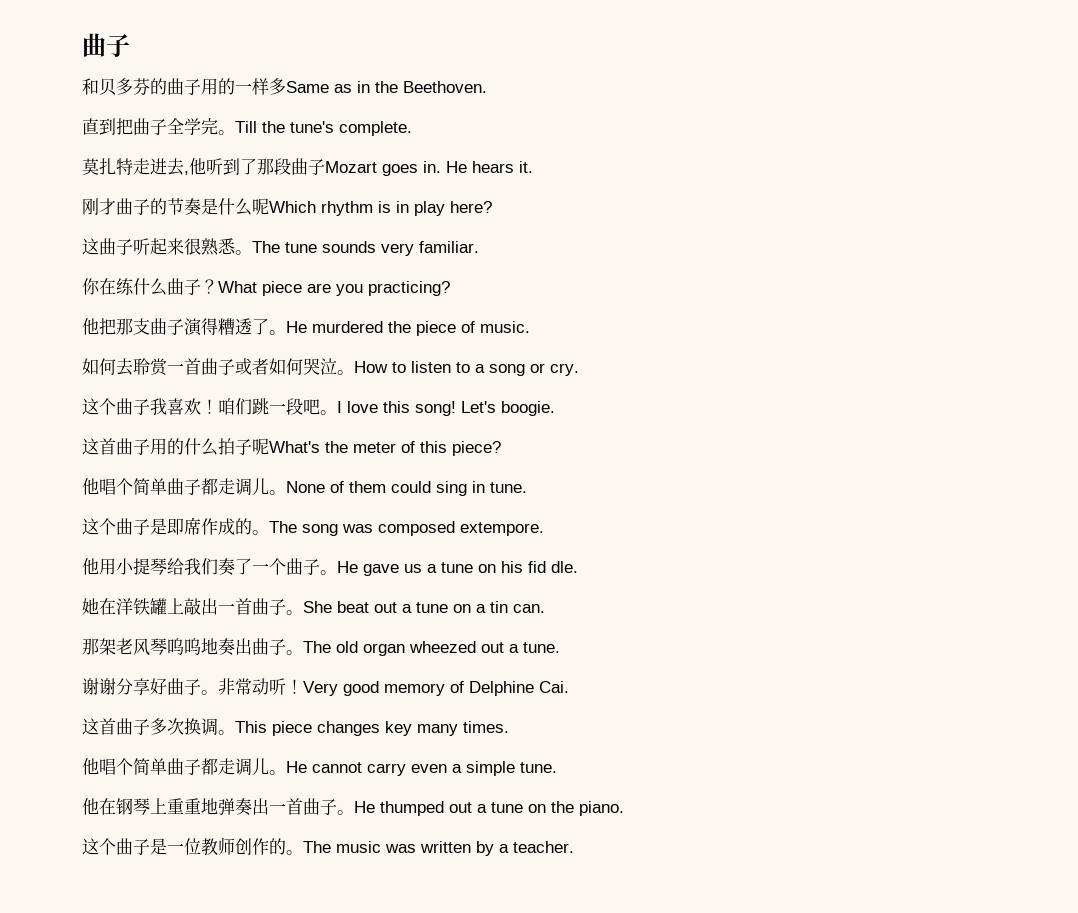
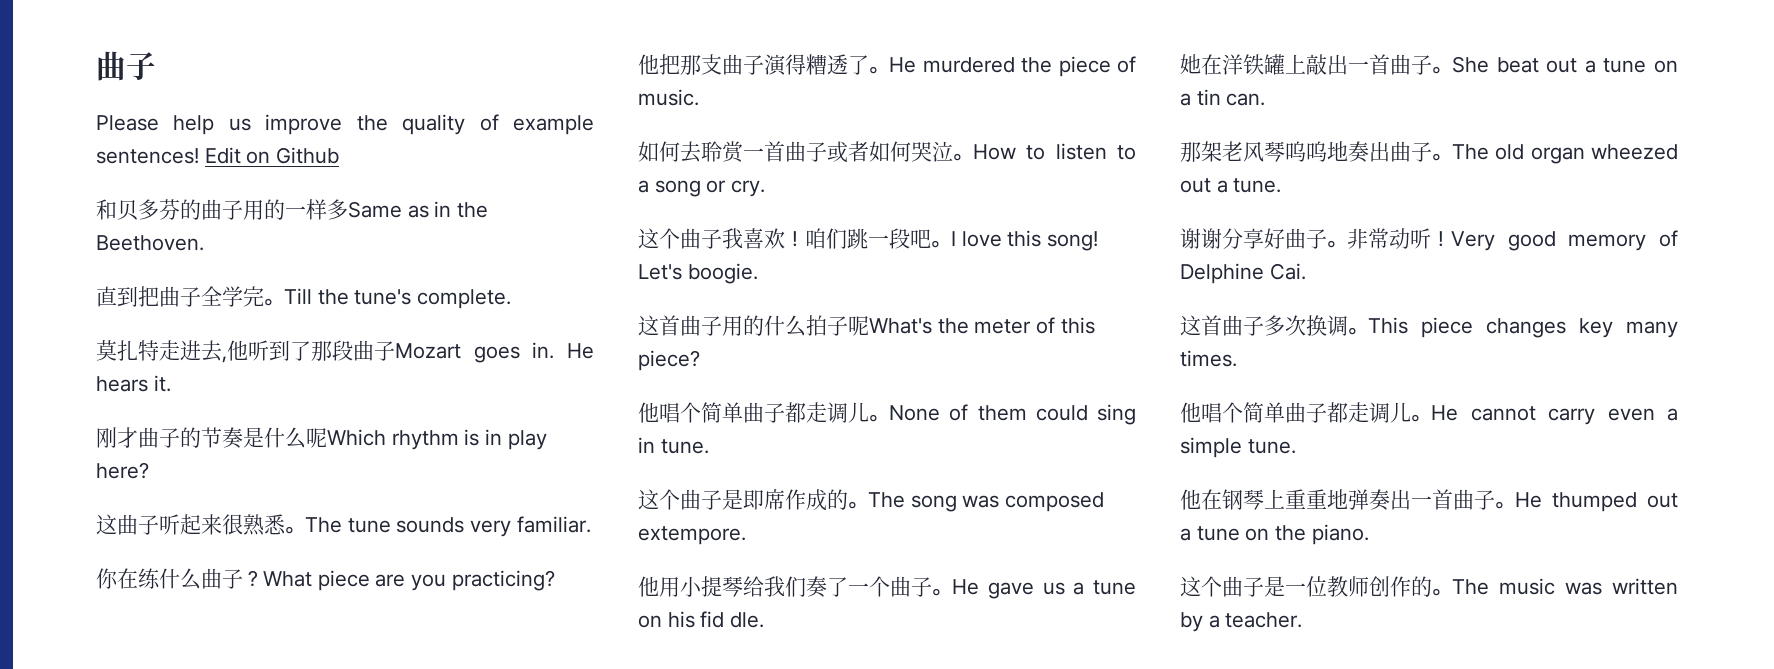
[82,33,130,57] 曲子 -> [96,51,156,81] [96,114,594,135] [96,147,340,164] 曲子 // Please help us improve the quality of example sentences! Edit on Github

